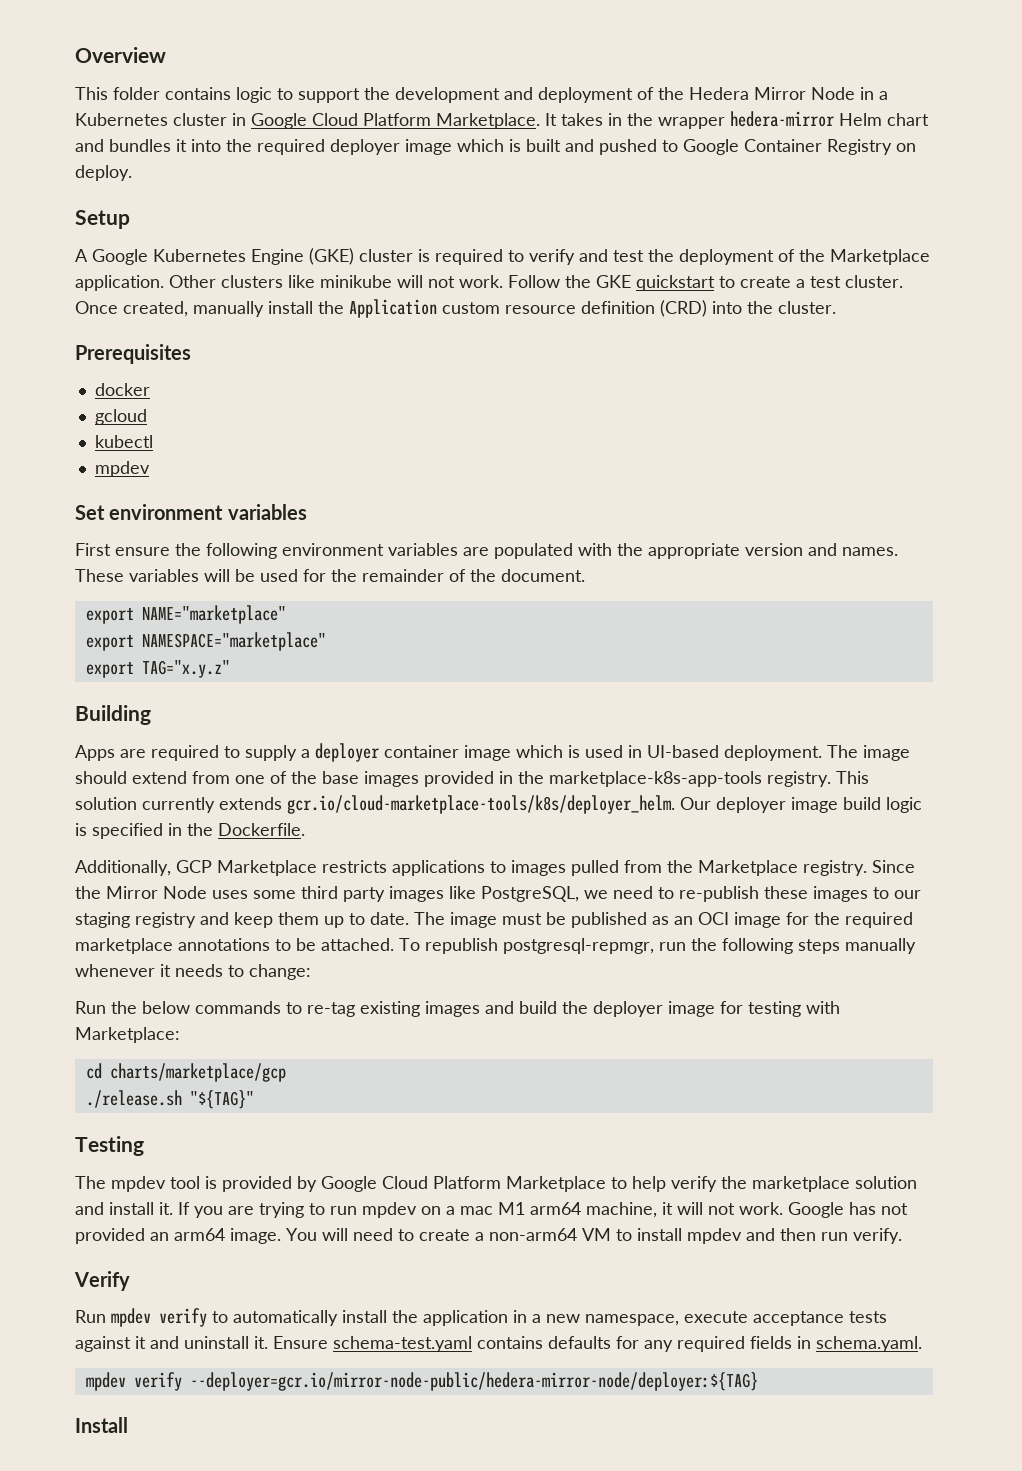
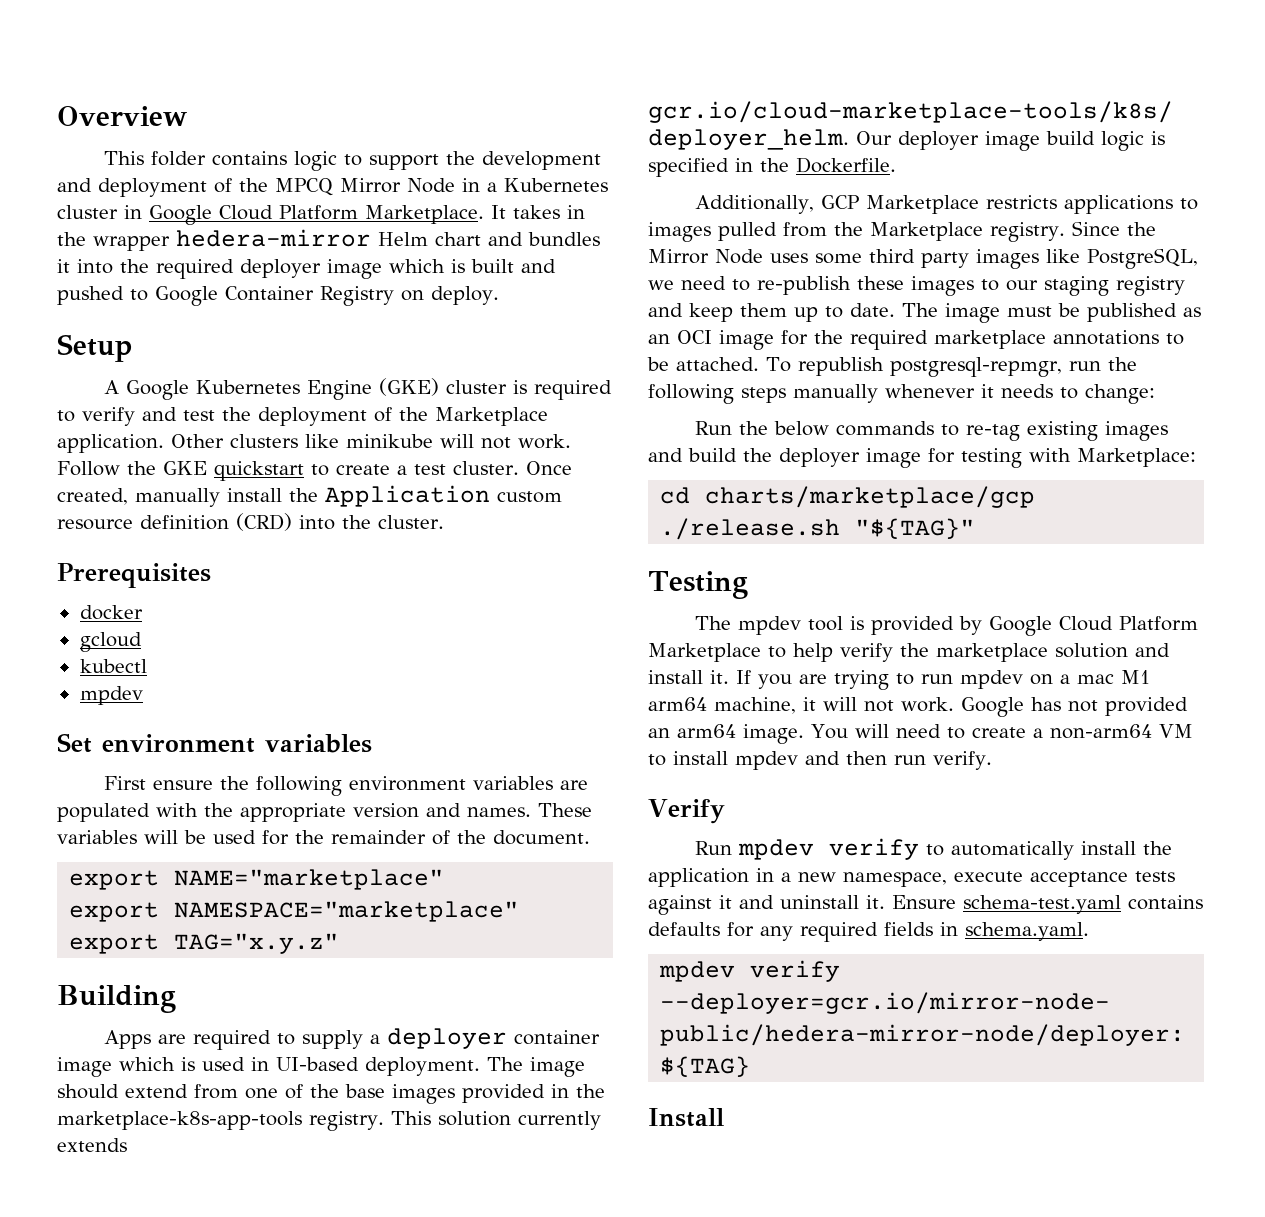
[689,87,749,100] Hedera -> [275,178,333,196] MPCQ

